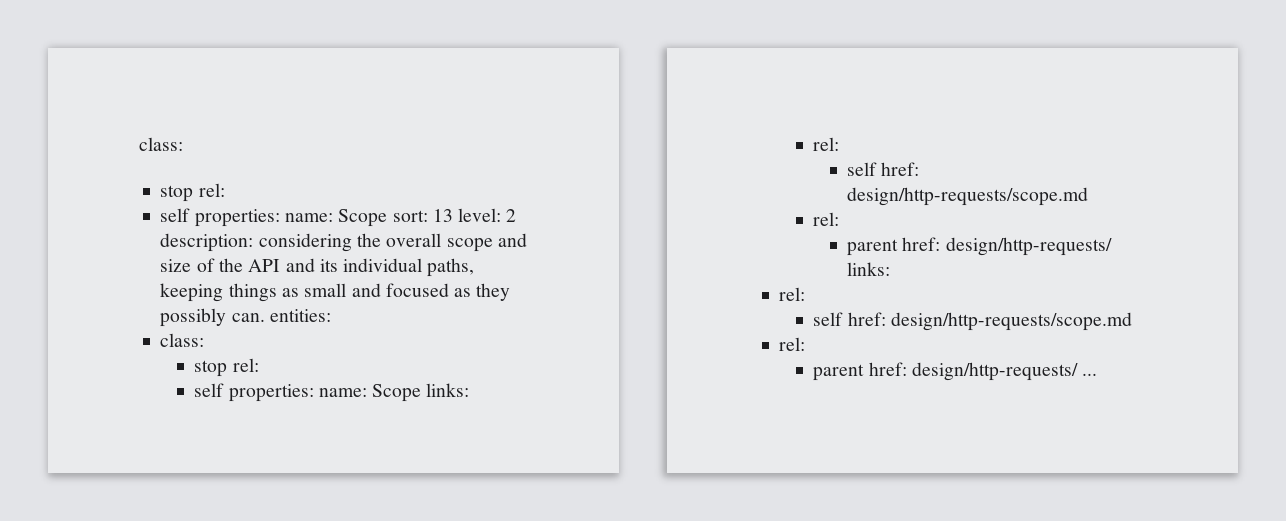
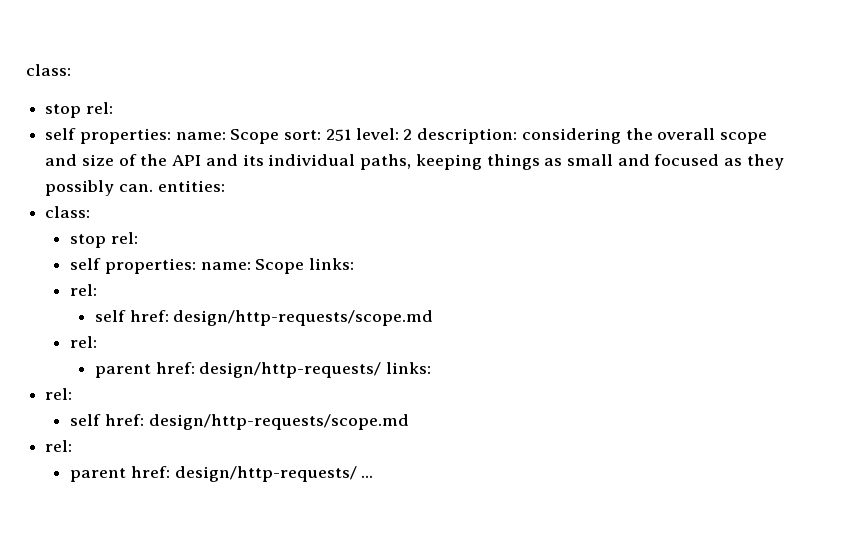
[432,209,453,222] 13 -> [325,129,351,141] 251

